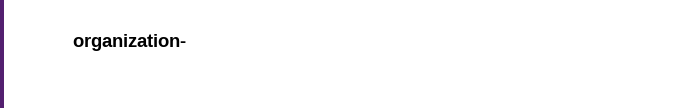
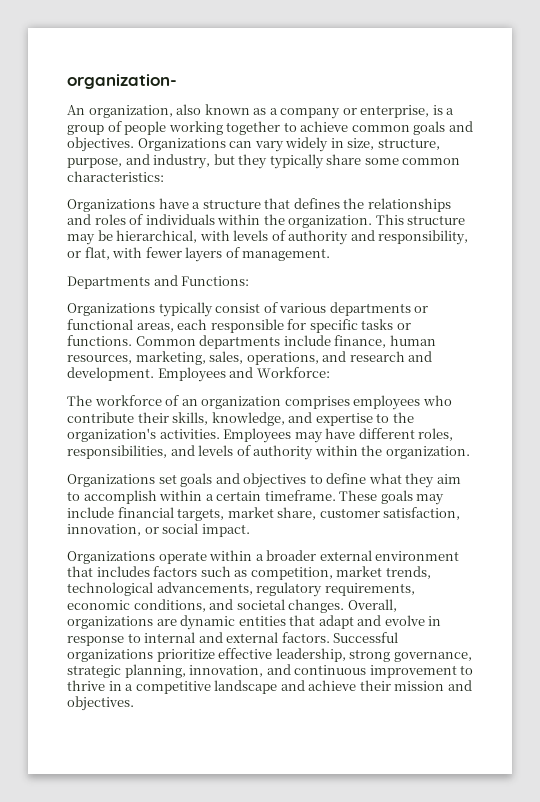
(186, 42) none -> [67,104,455,119] [67,121,473,135] [67,137,440,152] [67,154,461,169] [67,171,164,182] [67,198,451,212] [67,214,466,228] [67,230,469,245] [67,247,331,262] [67,275,250,289] [67,302,429,317] [67,319,411,333] [67,335,436,349] [67,351,433,365] [67,367,330,382] [67,395,452,410] [67,412,414,426] [67,428,454,443] [67,445,470,460] [67,473,461,488] [67,490,445,505] [67,507,461,521] [67,523,250,537] [67,550,460,564] [67,566,431,580] [67,582,415,597] [67,599,397,613] [67,615,442,630] [67,632,399,646] [67,648,472,662] [67,664,474,678] [67,680,472,694] [67,696,134,711] // An organization, also known as a company or enterprise, is a group of people working together to achieve common goals and objectives. Organizations can vary widely in size, structure, purpose, and industry, but they typically share some common characteristics: // Organizations have a structure that defines the relationships and roles of individuals within the organization. This structure may be hierarchical, with levels of authority and responsibility, or flat, with fewer layers of management. // Departments and Functions: // Organizations typically consist of various departments or functional areas, each responsible for specific tasks or functions. Common departments include finance, human resources, marketing, sales, operations, and research and development. Employees and Workforce: // The workforce of an organization comprises employees who contribute their skills, knowledge, and expertise to the organization's activities. Employees may have different roles, responsibilities, and levels of authority within the organization. // Organizations set goals and objectives to define what they aim to accomplish within a certain timeframe. These goals may include financial targets, market share, customer satisfaction, innovation, or social impact. // Organizations operate within a broader external environment that includes factors such as competition, market trends, technological advancements, regulatory requirements, economic conditions, and societal changes. Overall, organizations are dynamic entities that adapt and evolve in response to internal and external factors. Successful organizations prioritize effective leadership, strong governance, strategic planning, innovation, and continuous improvement to thrive in a competitive landscape and achieve their mission and objectives.

